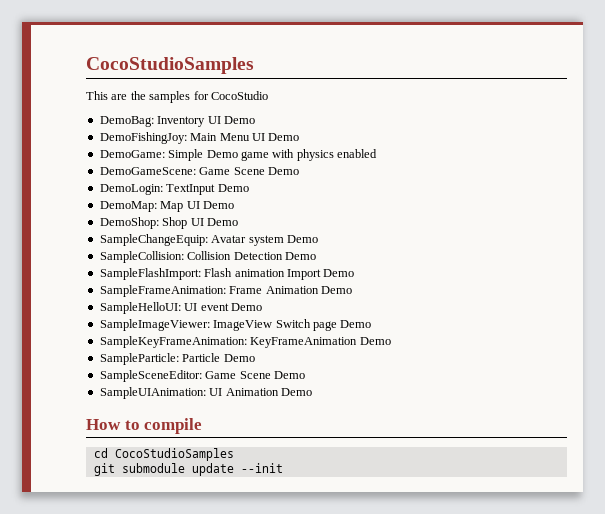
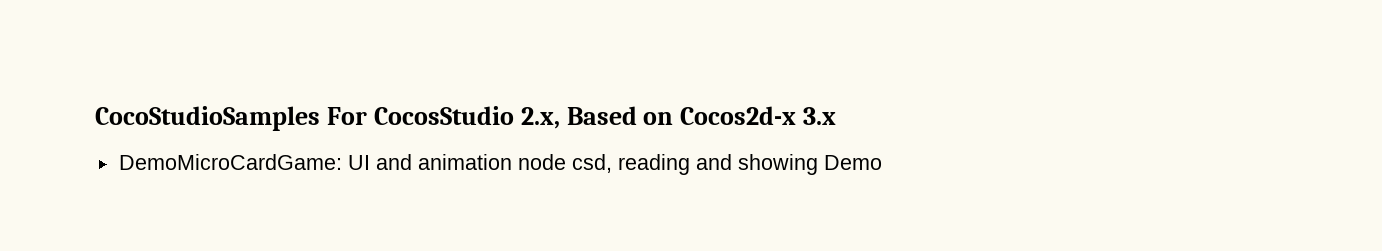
[86,57,254,74] [86,91,268,103] [99,116,255,127] [99,132,300,144] [99,149,377,161] [99,167,299,175] [99,184,249,195] [99,201,234,212] [99,217,238,229] [99,234,318,246] [99,251,316,263] [99,268,355,280] [99,285,352,297] [99,302,262,314] [99,319,372,331] [99,336,391,348] [99,353,255,365] [99,370,305,382] [99,387,312,399] [86,418,203,434] [93,448,234,461] [93,463,283,476] CocoStudioSamples // This are the samples for CocoStudio // DemoBag: Inventory UI Demo // DemoFishingJoy: Main Menu UI Demo // DemoGame: Simple Demo game with physics enabled // DemoGameScene: Game Scene Demo // DemoLogin: TextInput Demo // DemoMap: Map UI Demo // DemoShop: Shop UI Demo // SampleChangeEquip: Avatar system Demo // SampleCollision: Collision Detection Demo // SampleFlashImport: Flash animation Import Demo // SampleFrameAnimation: Frame Animation Demo // SampleHelloUI: UI event Demo // SampleImageViewer: ImageView Switch page Demo // SampleKeyFrameAnimation: KeyFrameAnimation Demo // SampleParticle: Particle Demo // SampleSceneEditor: Game Scene Demo // SampleUIAnimation: UI Animation Demo // How to compile // cd CocoStudioSamples // git submodule update --init -> [95,106,837,131] [118,154,882,175] CocoStudioSamples For CocosStudio 2.x, Based on Cocos2d-x 3.x // DemoMicroCardGame: UI and animation node csd, reading and showing Demo

